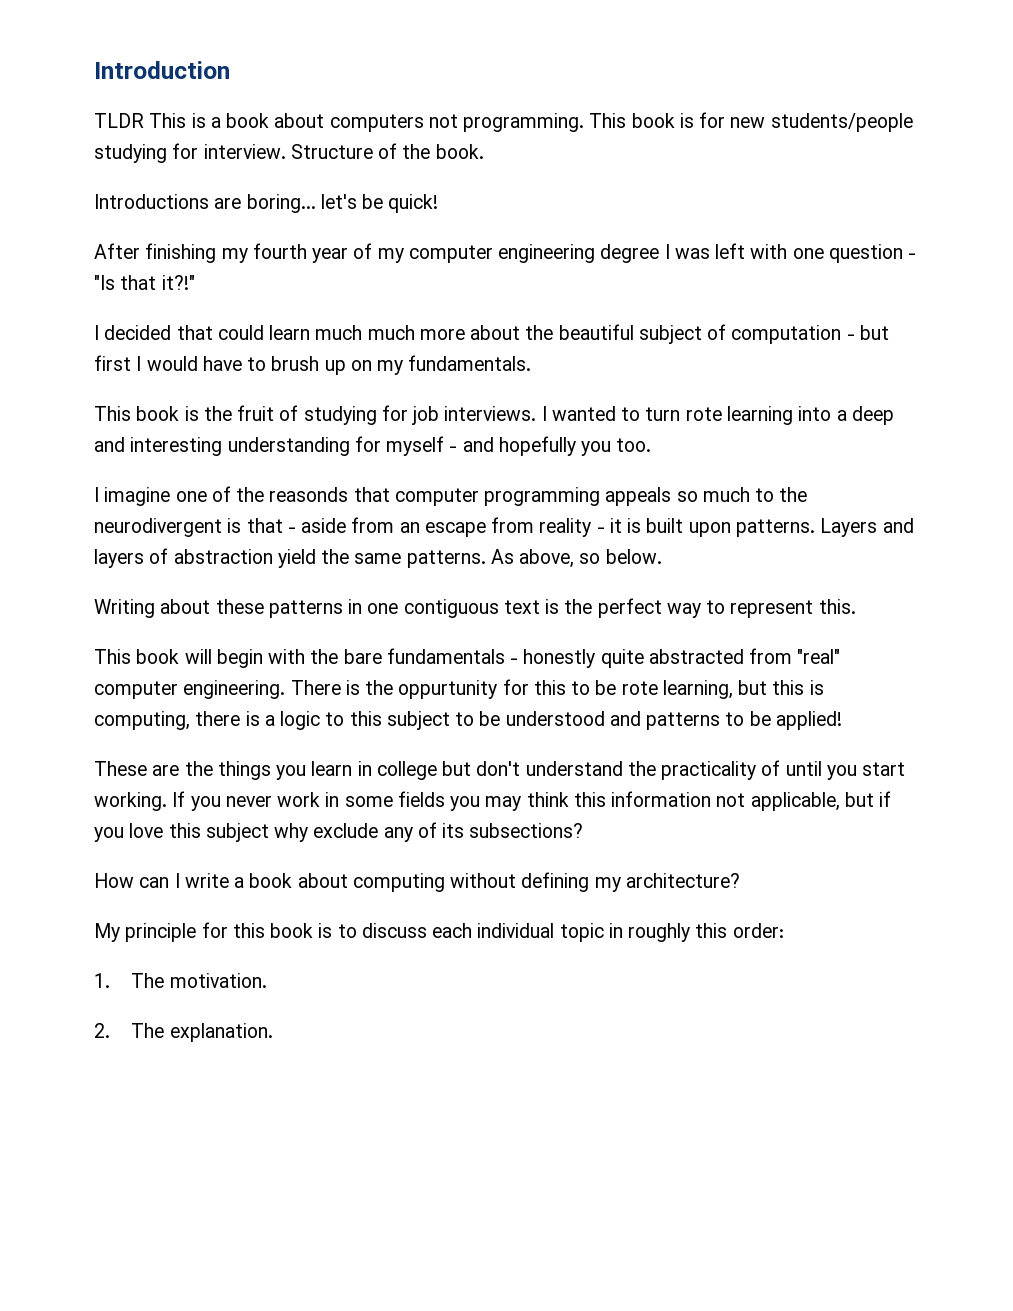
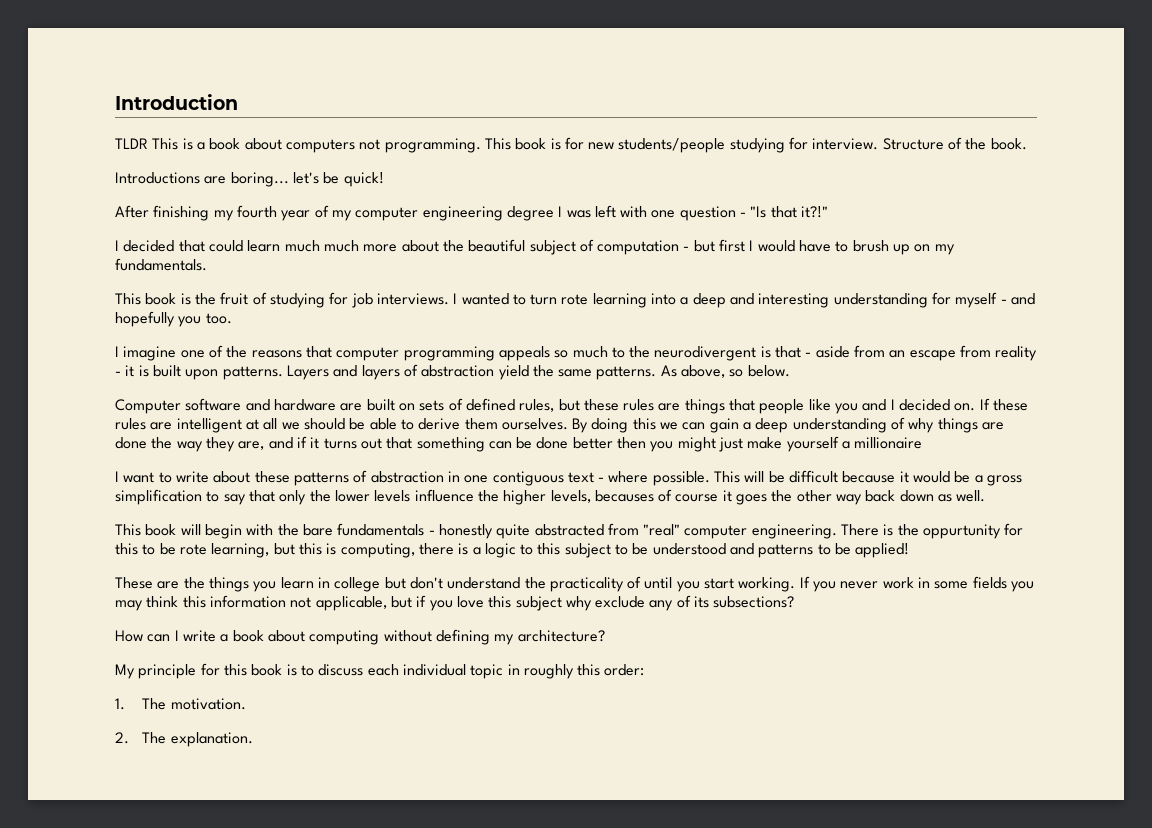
[269,487,349,502] reasonds -> [251,350,302,358] reasons
[94,599,155,618] Writing -> [115,398,1029,414] [115,417,1005,433] [115,436,923,452] [115,471,209,483] Computer software and hardware are built on sets of defined rules, but these rules are things that people like you and I decided on. If these rules are intelligent at all we should be able to derive them ourselves. By doing this we can gain a deep understanding of why things are done the way they are, and if it turns out that something can be done better then you might just make yourself a millionaire // I want to write
(343, 609) none -> [353,470,444,483] of abstraction
[545,598,856,618] is the perfect way to represent this. -> [598,470,1023,486] [115,489,986,505] - where possible. This will be difficult because it would be a gross simplification to say that only the lower levels influence the higher levels, becauses of course it goes the other way back down as well.

